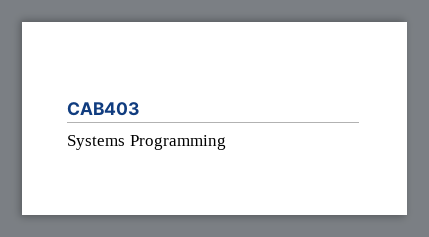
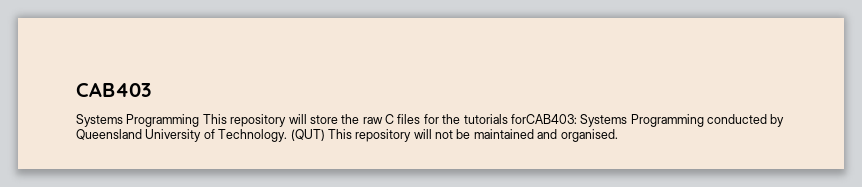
(226, 142) none -> [202,114,785,127] [76,129,618,142] This repository will store the raw C files for the tutorials forCAB403: Systems Programming conducted by Queensland University of Technology. (QUT) This repository will not be maintained and organised.

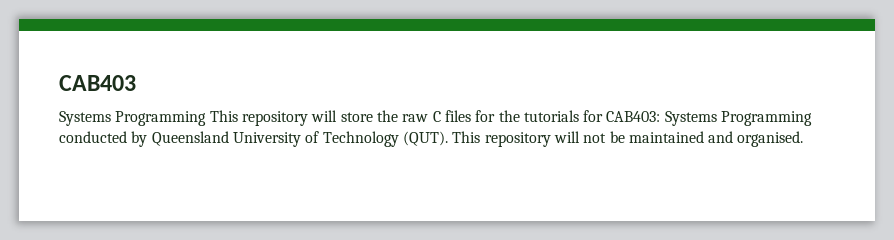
[510,114,577,124] forCAB403: -> [583,110,661,122] for CAB403:
[218,129,325,142] Technology. (QUT) -> [322,131,448,147] Technology (QUT).

